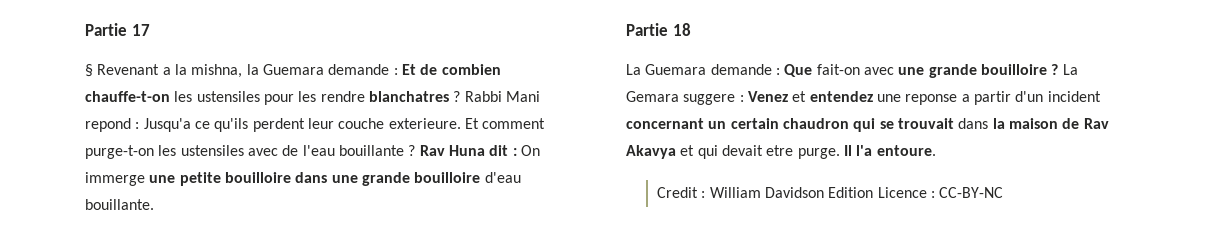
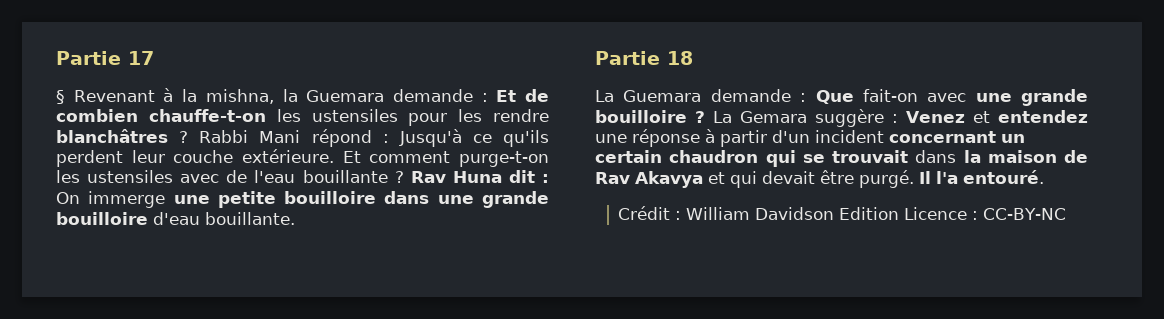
[162,67,171,75] a -> [163,88,174,102] à
[368,91,449,102] blanchatres -> [56,129,168,143] blanchâtres
[85,118,191,132] repond : Jusqu'a -> [311,129,462,147] répond : Jusqu'à
[388,118,461,129] exterieure. -> [242,149,334,163] extérieure.
[683,94,736,105] suggere -> [815,109,885,127] suggère
[905,94,970,105] reponse a -> [632,129,715,147] réponse à
[766,145,936,159] [657,187,699,198] etre purge. Il l'a entoure. // Credit -> [820,170,1044,188] [618,206,671,220] être purgé. Il l'a entouré. // Crédit

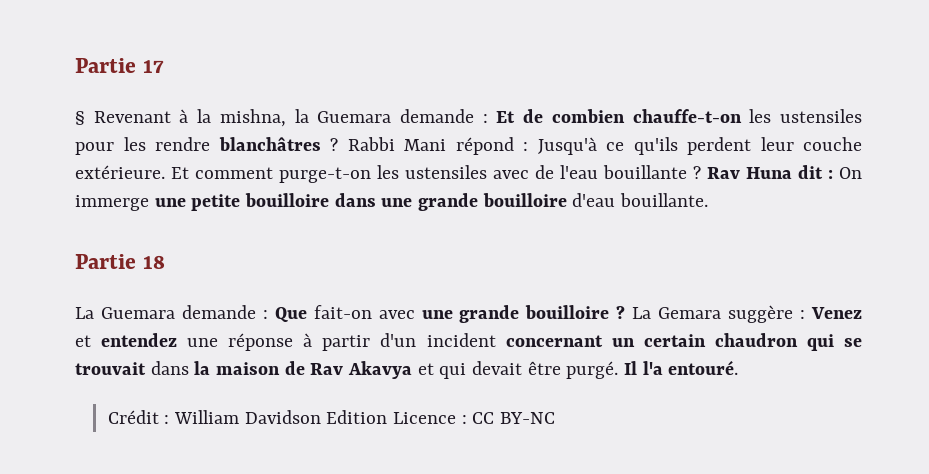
[983,208,1067,220] CC-BY-NC -> [472,412,556,424] CC BY-NC

